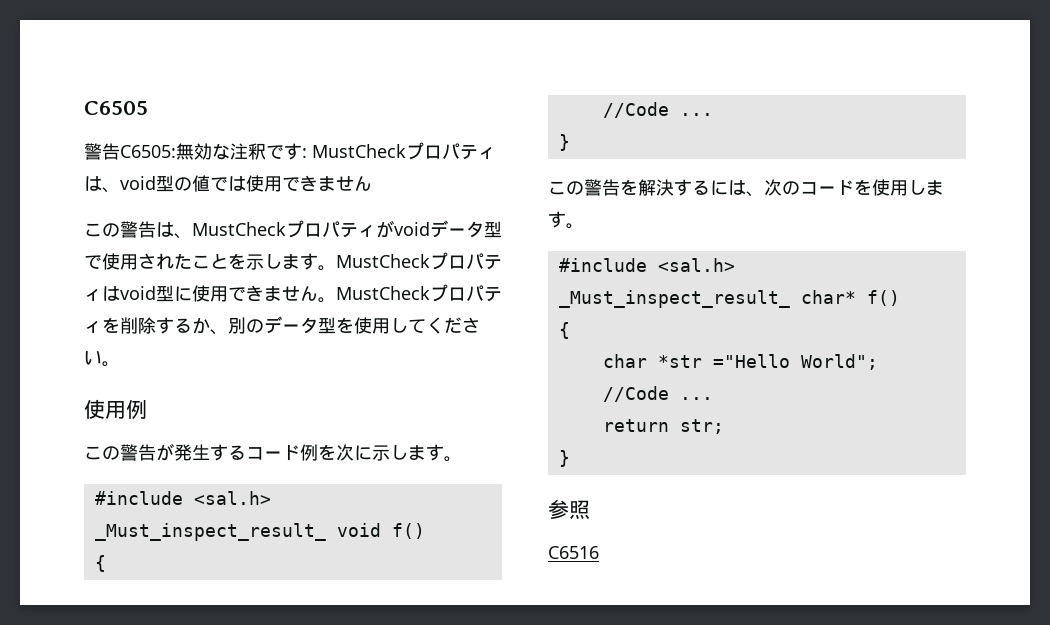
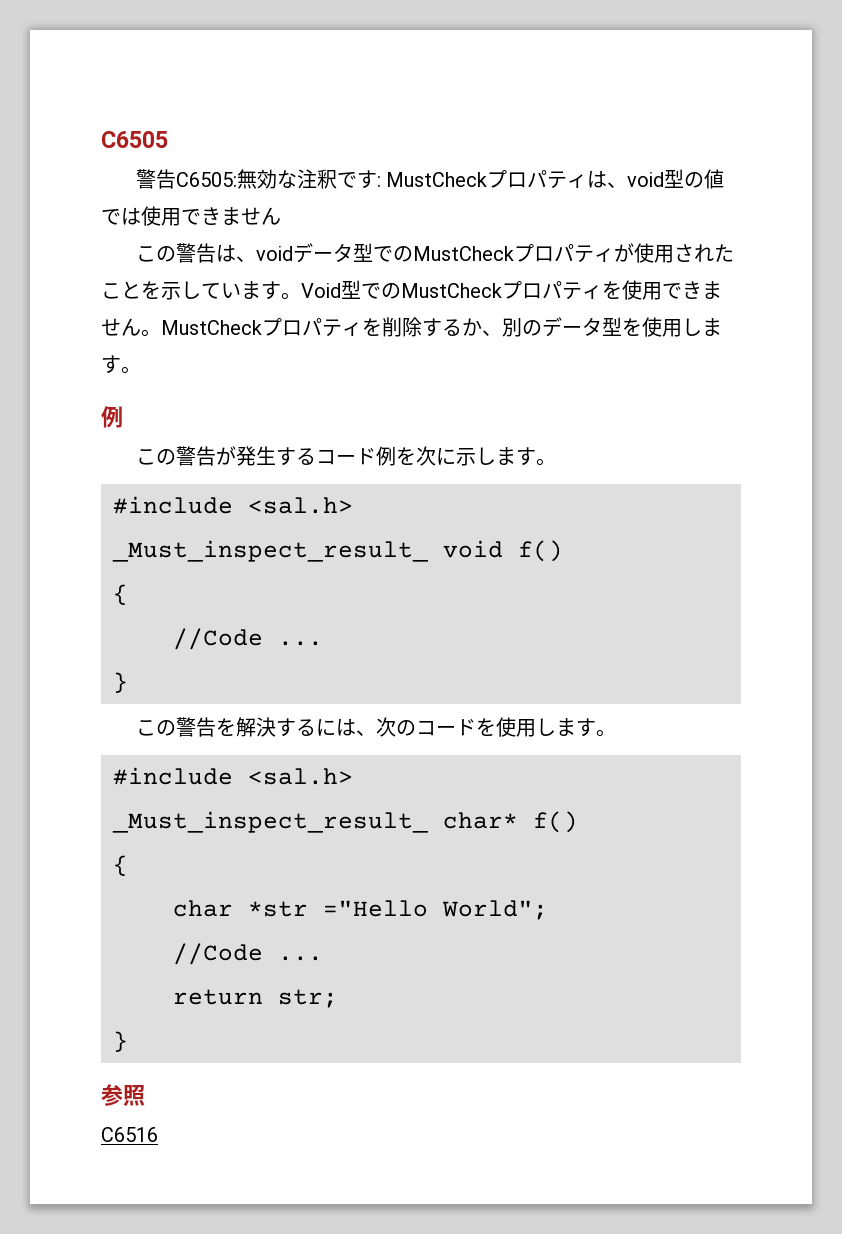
(192, 236) none -> [255,243,413,263] voidデータ型での
[394,220,502,238] [84,255,102,269] voidデータ型で -> (634, 252) none
[282,252,502,271] [84,285,192,302] ます。MustCheckプロパティはvoid型に -> [201,280,622,300] ています。Void型でのMustCheckプロパティを
[408,317,480,334] [84,350,120,367] [84,399,126,419] てください。 // 使用 -> [702,318,722,336] [101,355,141,374] ます。 //

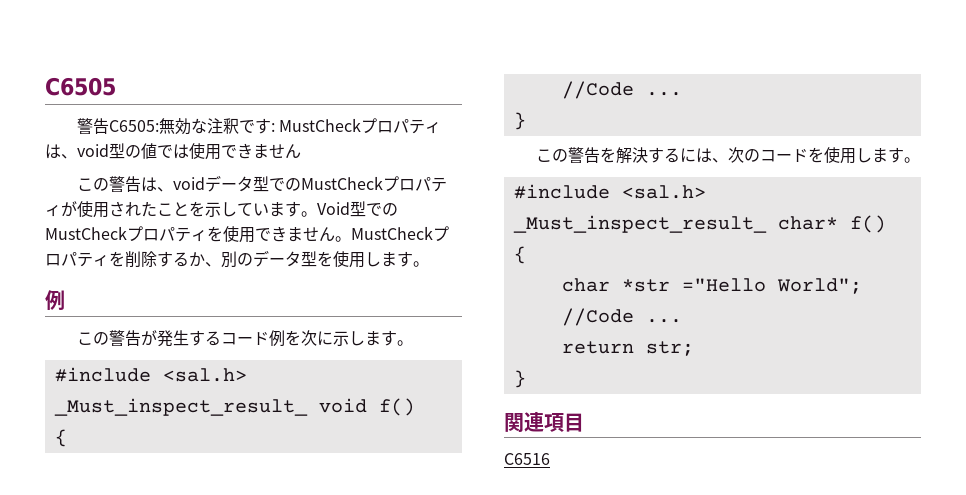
[101,1084,145,1106] 参照 -> [504,411,584,432] 関連項目

